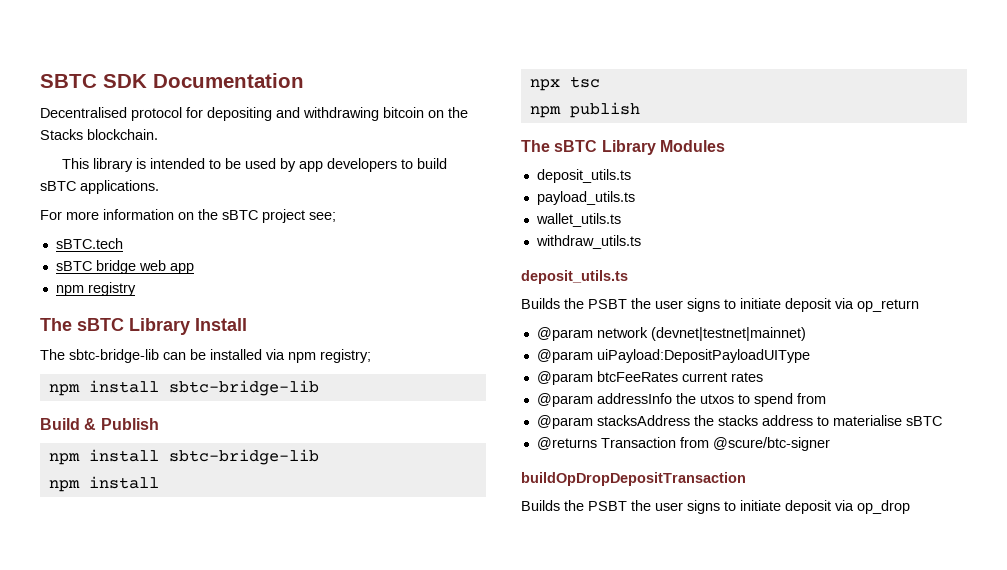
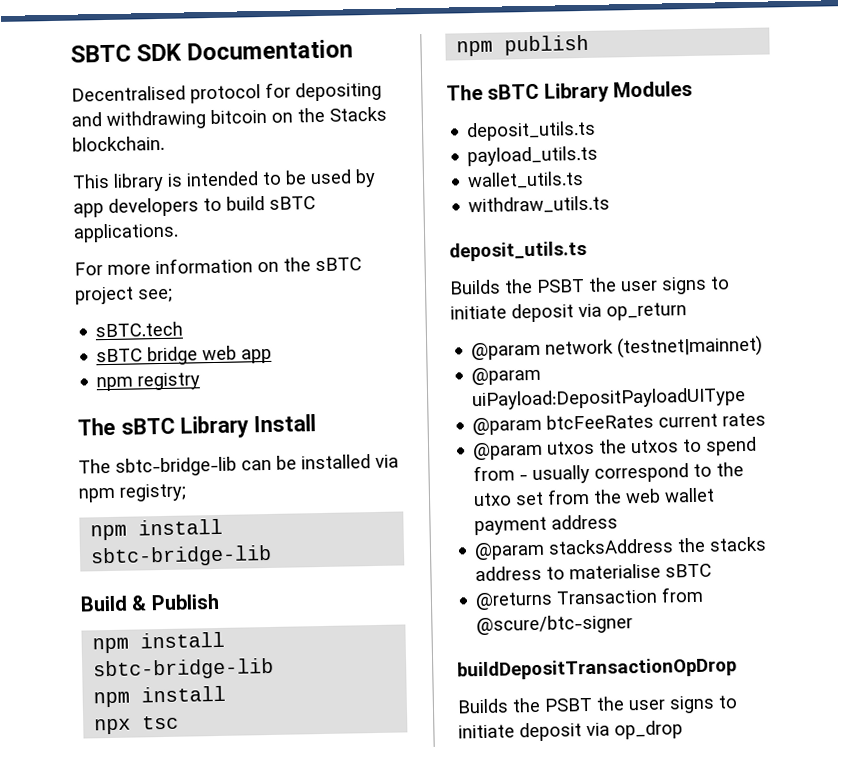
[650,327,806,341] (devnet|testnet|mainnet) -> [617,335,764,359] (testnet|mainnet)
[596,393,672,404] addressInfo -> [546,440,596,455] utxos
(826, 398) none -> [519,462,745,485] [473,487,716,507] [474,514,619,536] - usually correspond to the utxo set from the web wallet payment address
[521,472,746,486] buildOpDropDepositTransaction -> [457,657,737,681] buildDepositTransactionOpDrop

